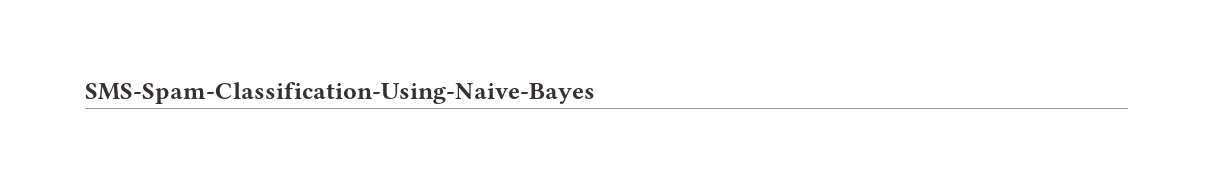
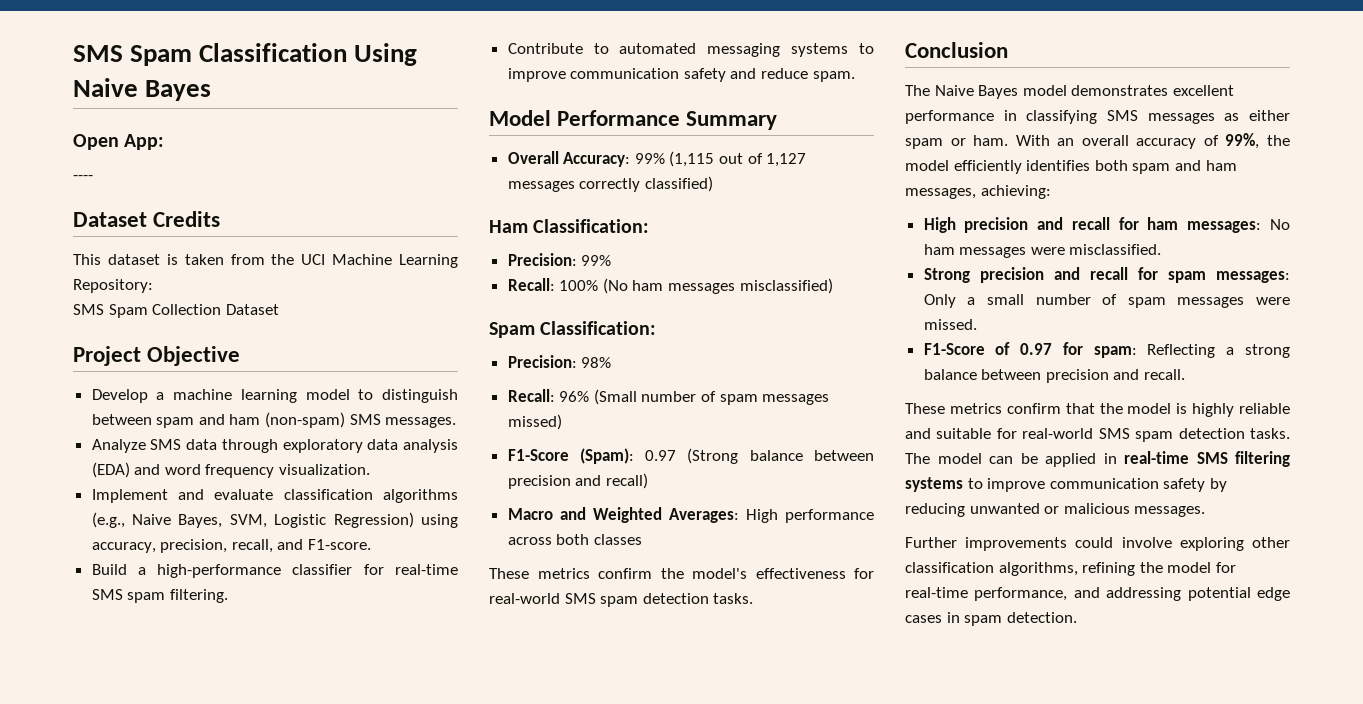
[85,82,595,104] SMS-Spam-Classification-Using-Naive-Bayes -> [73,43,418,66] [73,78,212,101] [73,134,165,150] [73,175,93,180] [73,211,221,227] [73,254,458,268] [73,279,153,293] [73,304,279,318] [73,346,241,366] [91,389,458,403] [91,412,457,428] [91,439,458,453] [91,462,371,478] [91,489,458,503] [91,512,458,528] [91,539,372,553] [91,564,458,578] [91,589,228,603] [507,43,874,57] [507,68,855,82] [489,110,778,130] [507,151,807,167] [507,176,713,192] [489,219,650,233] [507,253,612,266] [507,278,833,294] [489,321,657,338] [507,355,612,368] [507,389,830,405] [507,414,562,430] [507,448,874,464] [507,473,648,489] [507,507,874,523] [507,534,642,545] [489,568,874,579] [489,593,754,607] [905,42,1008,58] [905,85,1234,99] [905,110,1290,124] [905,133,1290,149] [905,160,1237,174] [905,185,1051,199] [923,217,1290,233] [923,244,1162,258] [923,267,1290,283] [923,294,1290,308] [923,319,977,330] [923,342,1290,358] [923,369,1186,383] [905,403,1290,417] [905,428,1290,442] [905,451,1290,467] [905,477,1227,492] [905,503,1206,517] [905,537,1290,551] [905,562,1236,576] [905,587,1290,601] [905,612,1077,626] SMS Spam Classification Using Naive Bayes // Open App: // ---- // Dataset Credits // This dataset is taken from the UCI Machine Learning Repository: // SMS Spam Collection Dataset // Project Objective // Develop a machine learning model to distinguish between spam and ham (non-spam) SMS messages. // Analyze SMS data through exploratory data analysis (EDA) and word frequency visualization. // Implement and evaluate classification algorithms (e.g., Naive Bayes, SVM, Logistic Regression) using accuracy, precision, recall, and F1-score. // Build a high-performance classifier for real-time SMS spam filtering. // Contribute to automated messaging systems to improve communication safety and reduce spam. // Model Performance Summary // Overall Accuracy: 99% (1,115 out of 1,127 messages correctly classified) // Ham Classification: // Precision: 99% // Recall: 100% (No ham messages misclassified) // Spam Classification: // Precision: 98% // Recall: 96% (Small number of spam messages missed) // F1-Score (Spam): 0.97 (Strong balance between precision and recall) // Macro and Weighted Averages: High performance across both classes // These metrics confirm the model's effectiveness for real-world SMS spam detection tasks. // Conclusion // The Naive Bayes model demonstrates excellent performance in classifying SMS messages as either spam or ham. With an overall accuracy of 99%, the model efficiently identifies both spam and ham messages, achieving: // High precision and recall for ham messages: No ham messages were misclassified. // Strong precision and recall for spam messages: Only a small number of spam messages were missed. // F1-Score of 0.97 for spam: Reflecting a strong balance between precision and recall. // These metrics confirm that the model is highly reliable and suitable for real-world SMS spam detection tasks. The model can be applied in real-time SMS filtering systems to improve communication safety by reducing unwanted or malicious messages. // Further improvements could involve exploring other classification algorithms, refining the model for real-time performance, and addressing potential edge cases in spam detection.

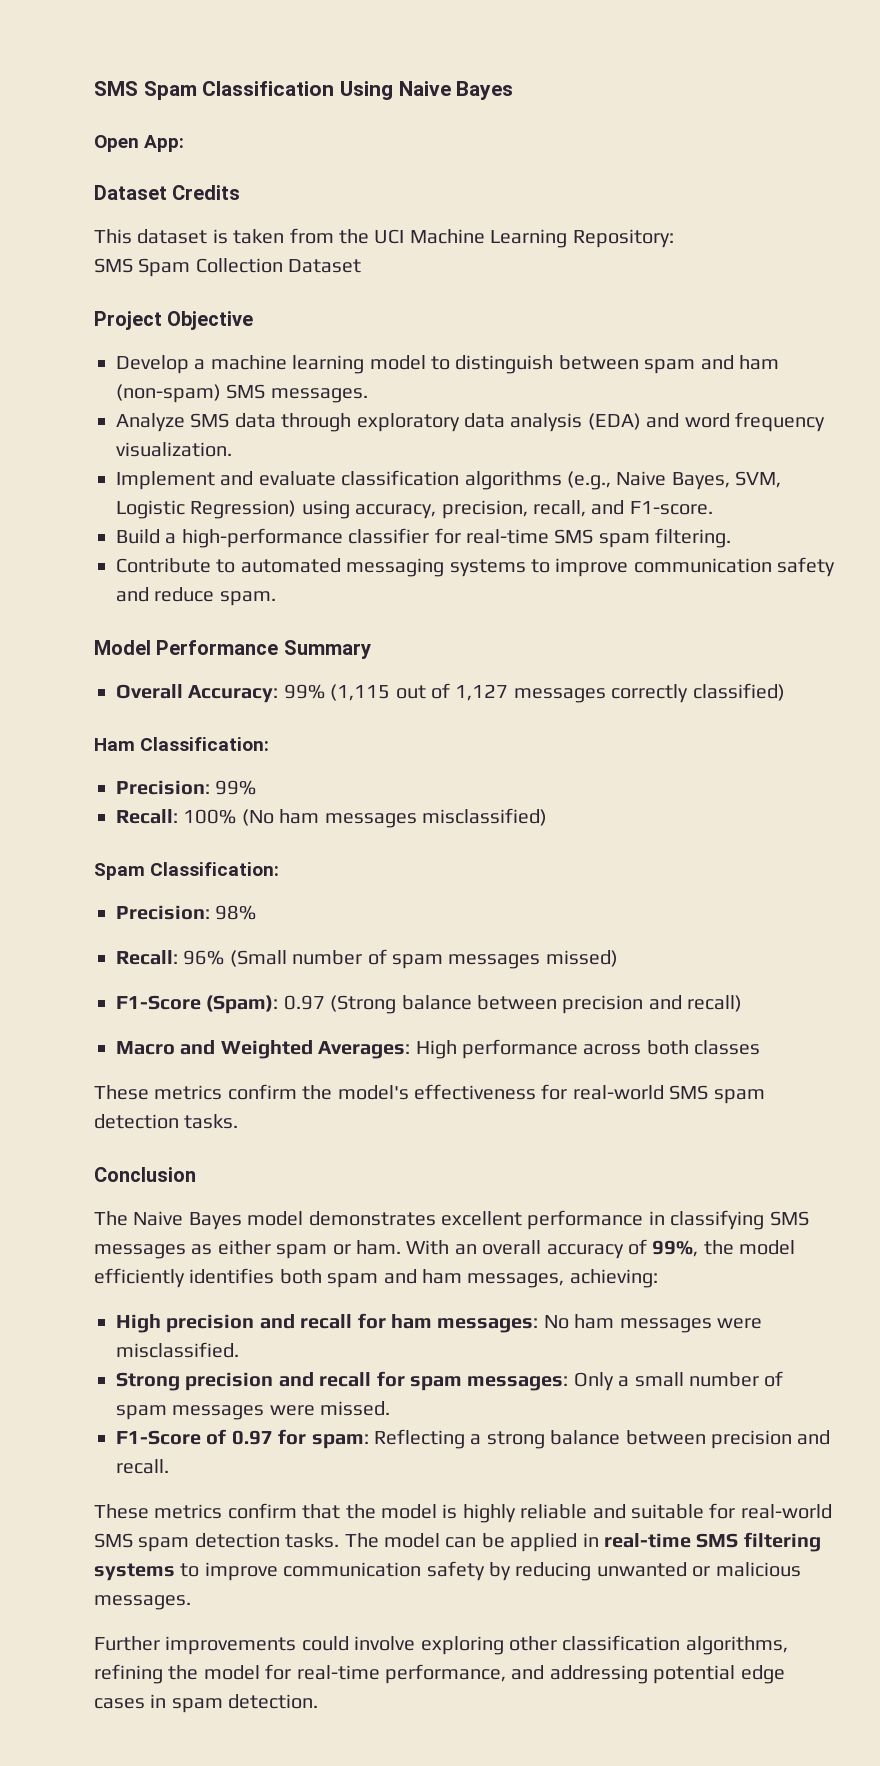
[73,175,93,180] // ---- -> (185, 143) none

